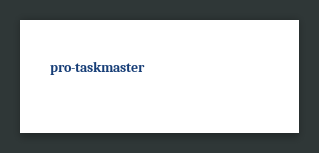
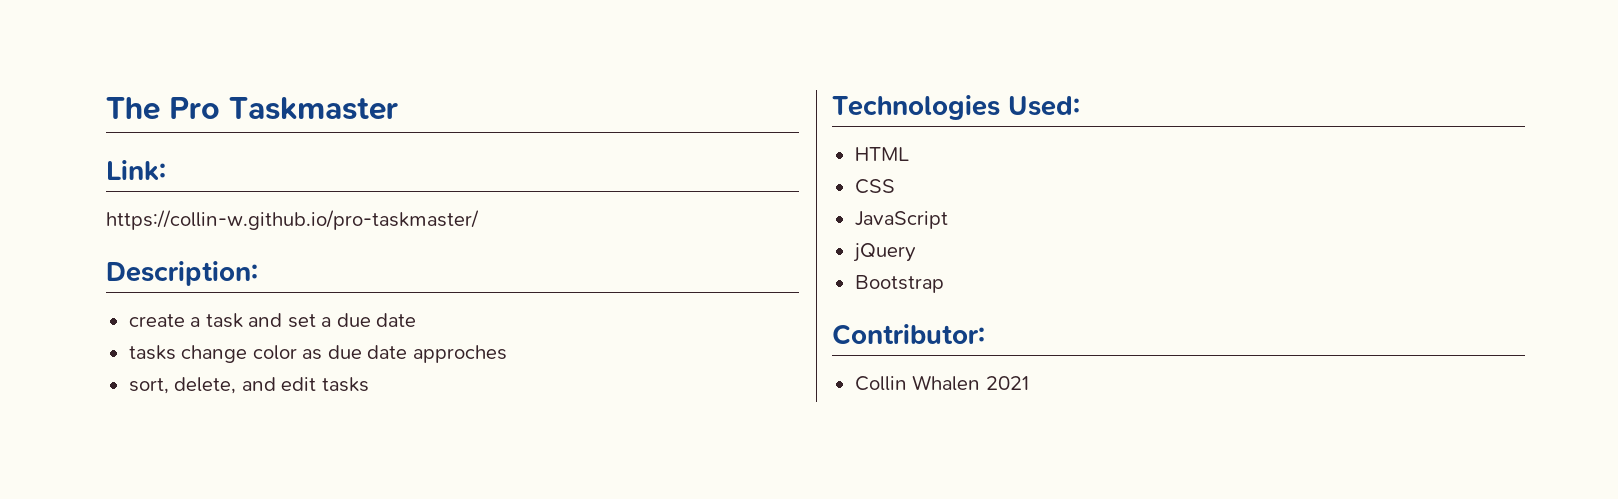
[50,61,145,75] pro-taskmaster -> [106,97,398,120] [106,160,166,181] [106,210,479,230] [106,261,258,286] [128,313,417,328] [128,345,507,363] [128,377,369,394] [832,95,1080,120] [854,147,909,161] [854,179,895,194] [854,211,948,229] [852,243,916,262] [854,275,944,293] [832,324,985,345] [854,375,1029,391] The Pro Taskmaster // Link: // https://collin-w.github.io/pro-taskmaster/ // Description: // create a task and set a due date // tasks change color as due date approches // sort, delete, and edit tasks // Technologies Used: // HTML // CSS // JavaScript // jQuery // Bootstrap // Contributor: // Collin Whalen 2021

